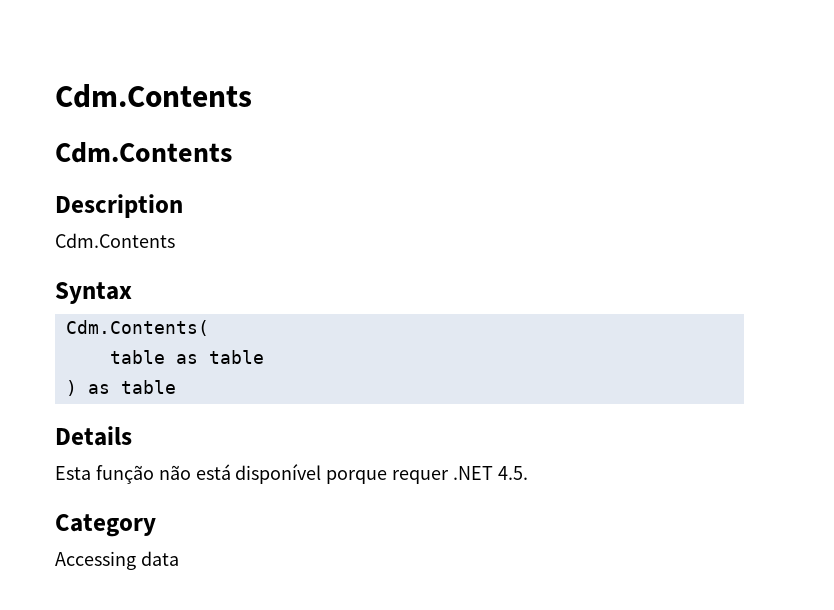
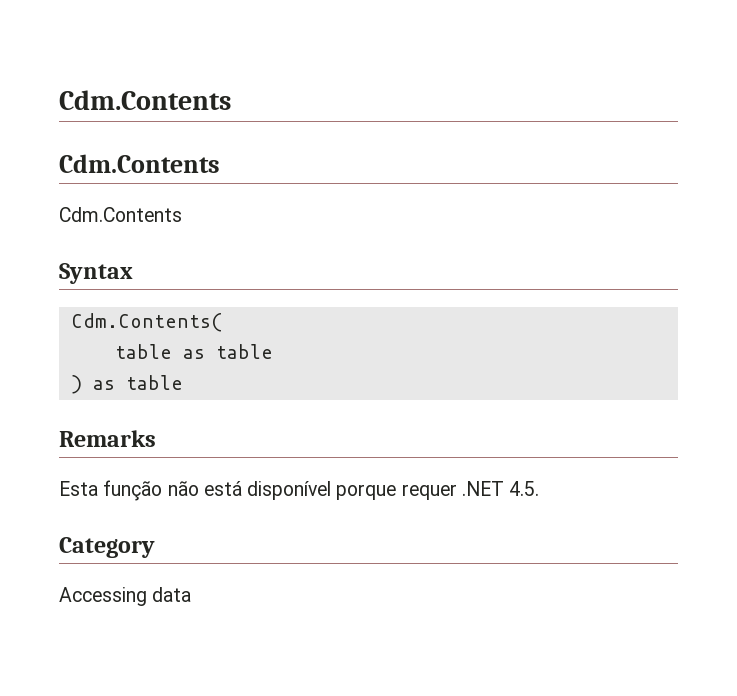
[55,84,252,108] [55,142,232,163] [55,194,183,218] Cdm.Contents // Cdm.Contents // Description -> [59,90,231,110] [59,154,220,173] Cdm.Contents // Cdm.Contents
[55,426,132,446] Details -> [59,430,156,447] Remarks

